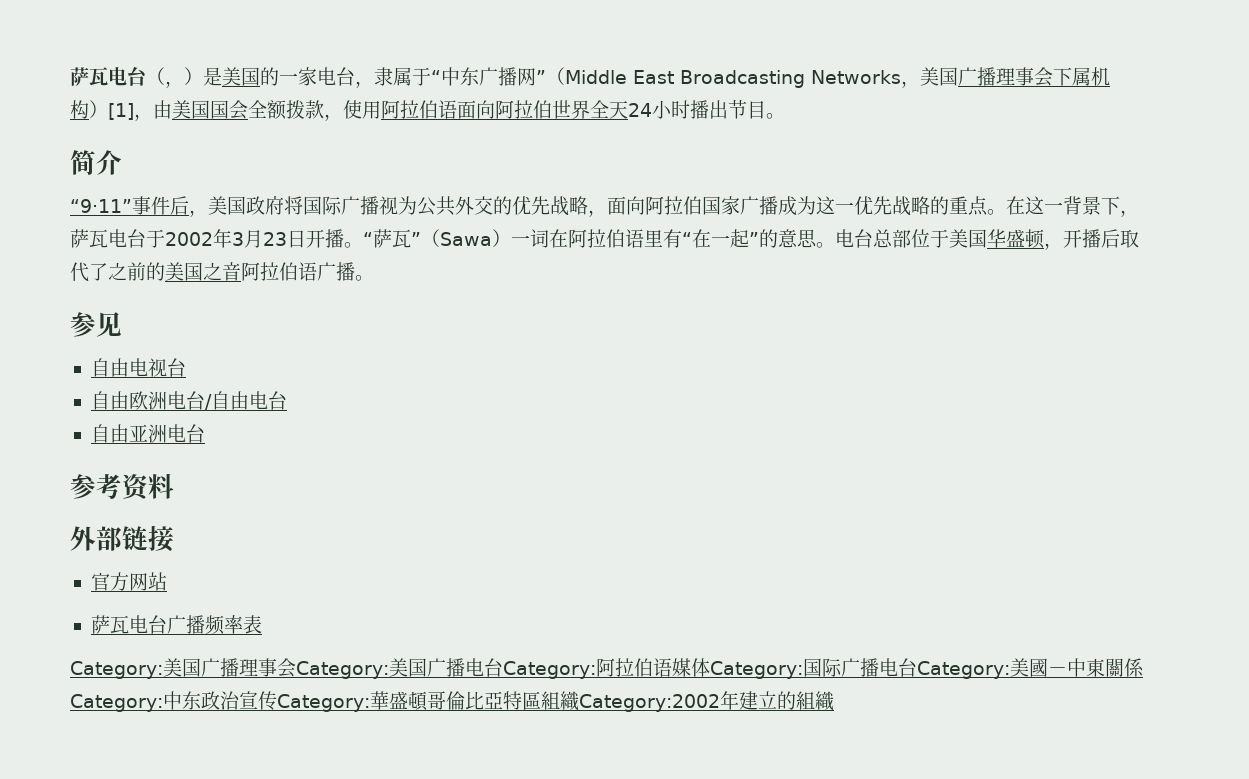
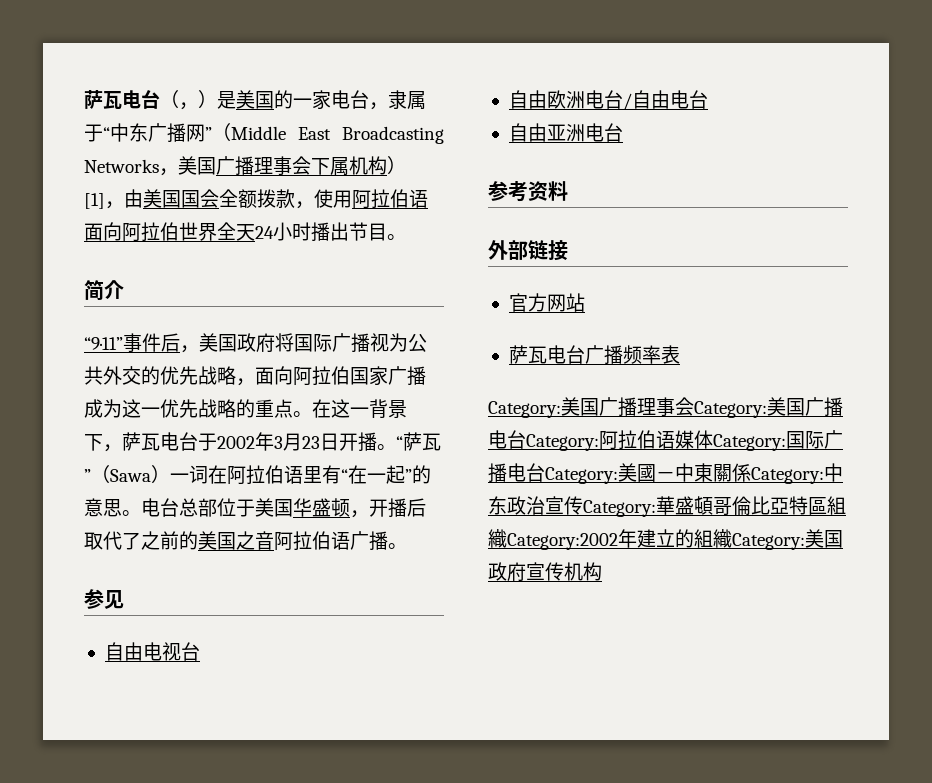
(834, 701) none -> [732,529,843,550] [488,562,602,582] Category:美国政府宣传机构

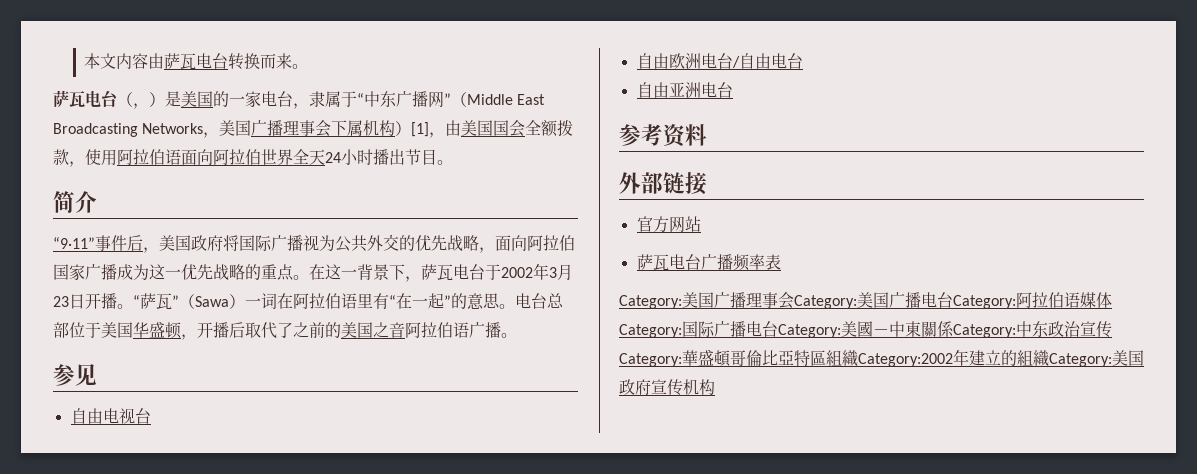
(84, 99) none -> [84,53,309,70] 本文内容由萨瓦电台转换而来。 //

